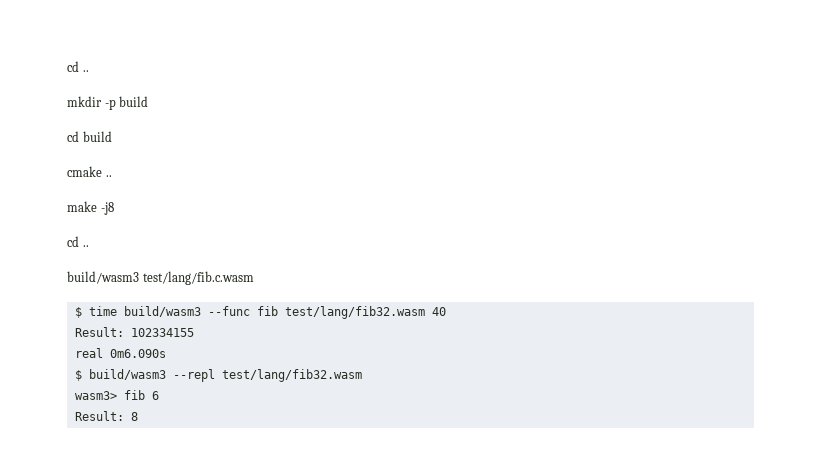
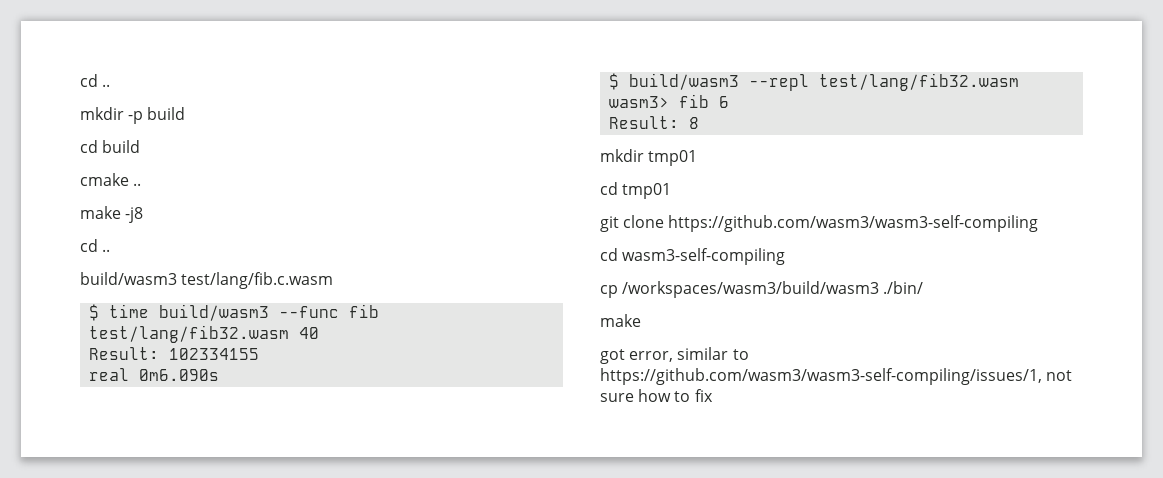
(138, 416) none -> [600,149,698,166] [600,182,672,199] [600,215,1039,232] [600,248,786,265] [600,281,924,298] [600,314,641,327] [600,347,749,364] [600,368,1073,385] [600,389,713,402] // mkdir tmp01 // cd tmp01 // git clone https://github.com/wasm3/wasm3-self-compiling // cd wasm3-self-compiling // cp /workspaces/wasm3/build/wasm3 ./bin/ // make // got error, similar to https://github.com/wasm3/wasm3-self-compiling/issues/1, not sure how to fix

